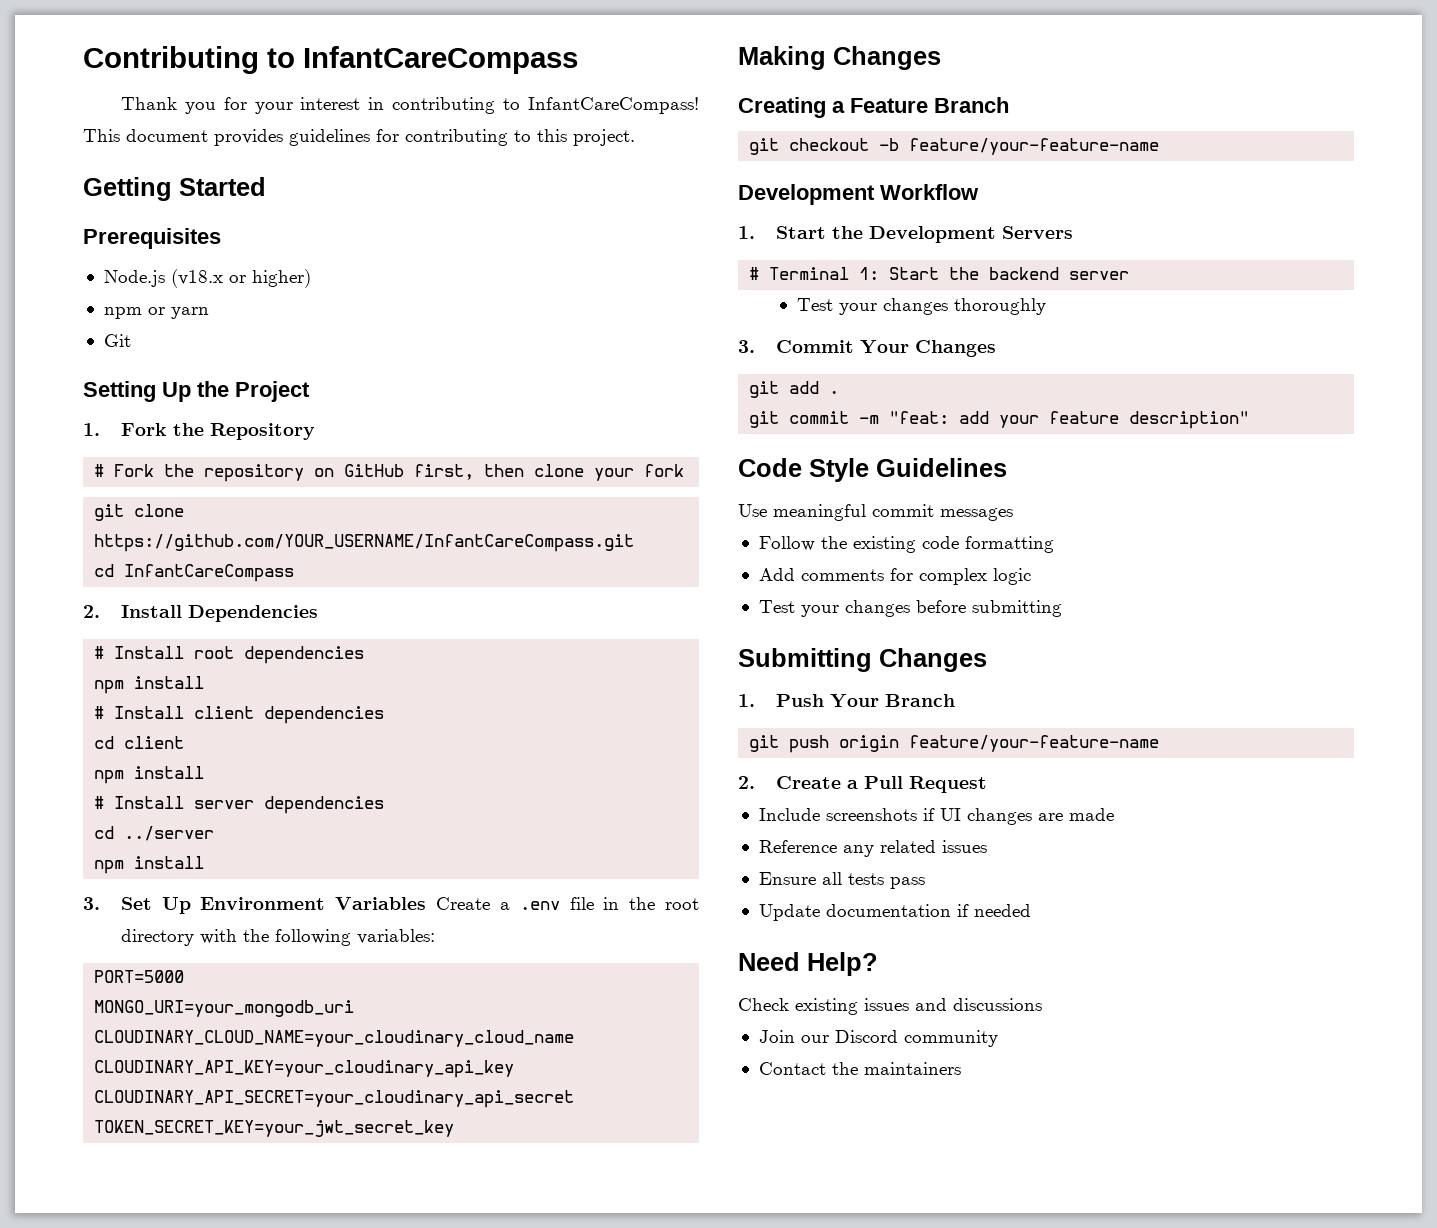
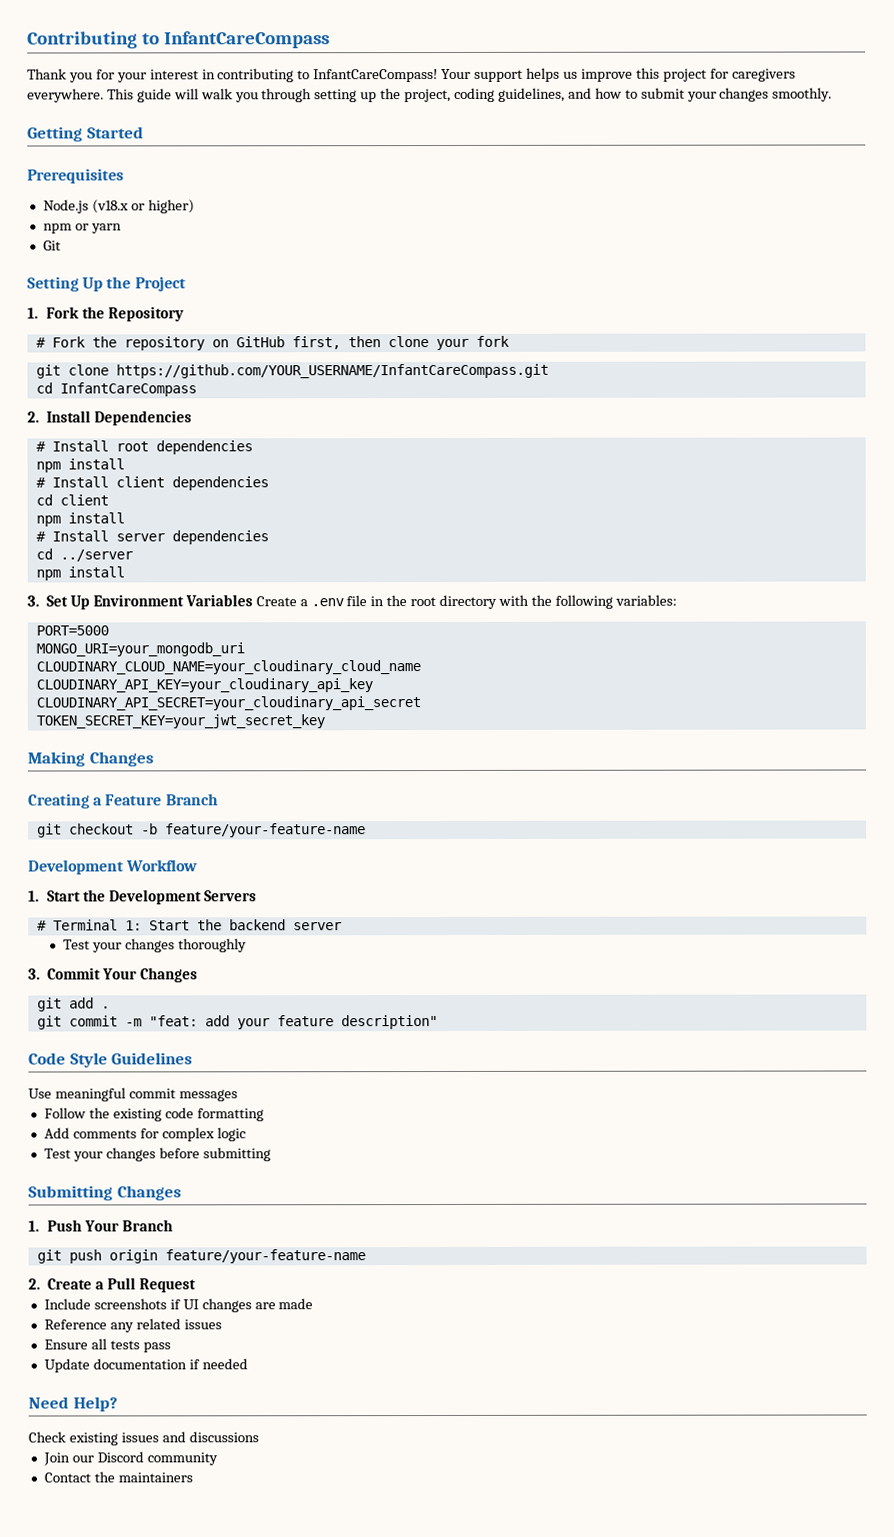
[83,129,635,146] This document provides guidelines for contributing to this project. -> [441,67,796,82] [27,87,833,103] Your support helps us improve this project for caregivers everywhere. This guide will walk you through setting up the project, coding guidelines, and how to submit your changes smoothly.

